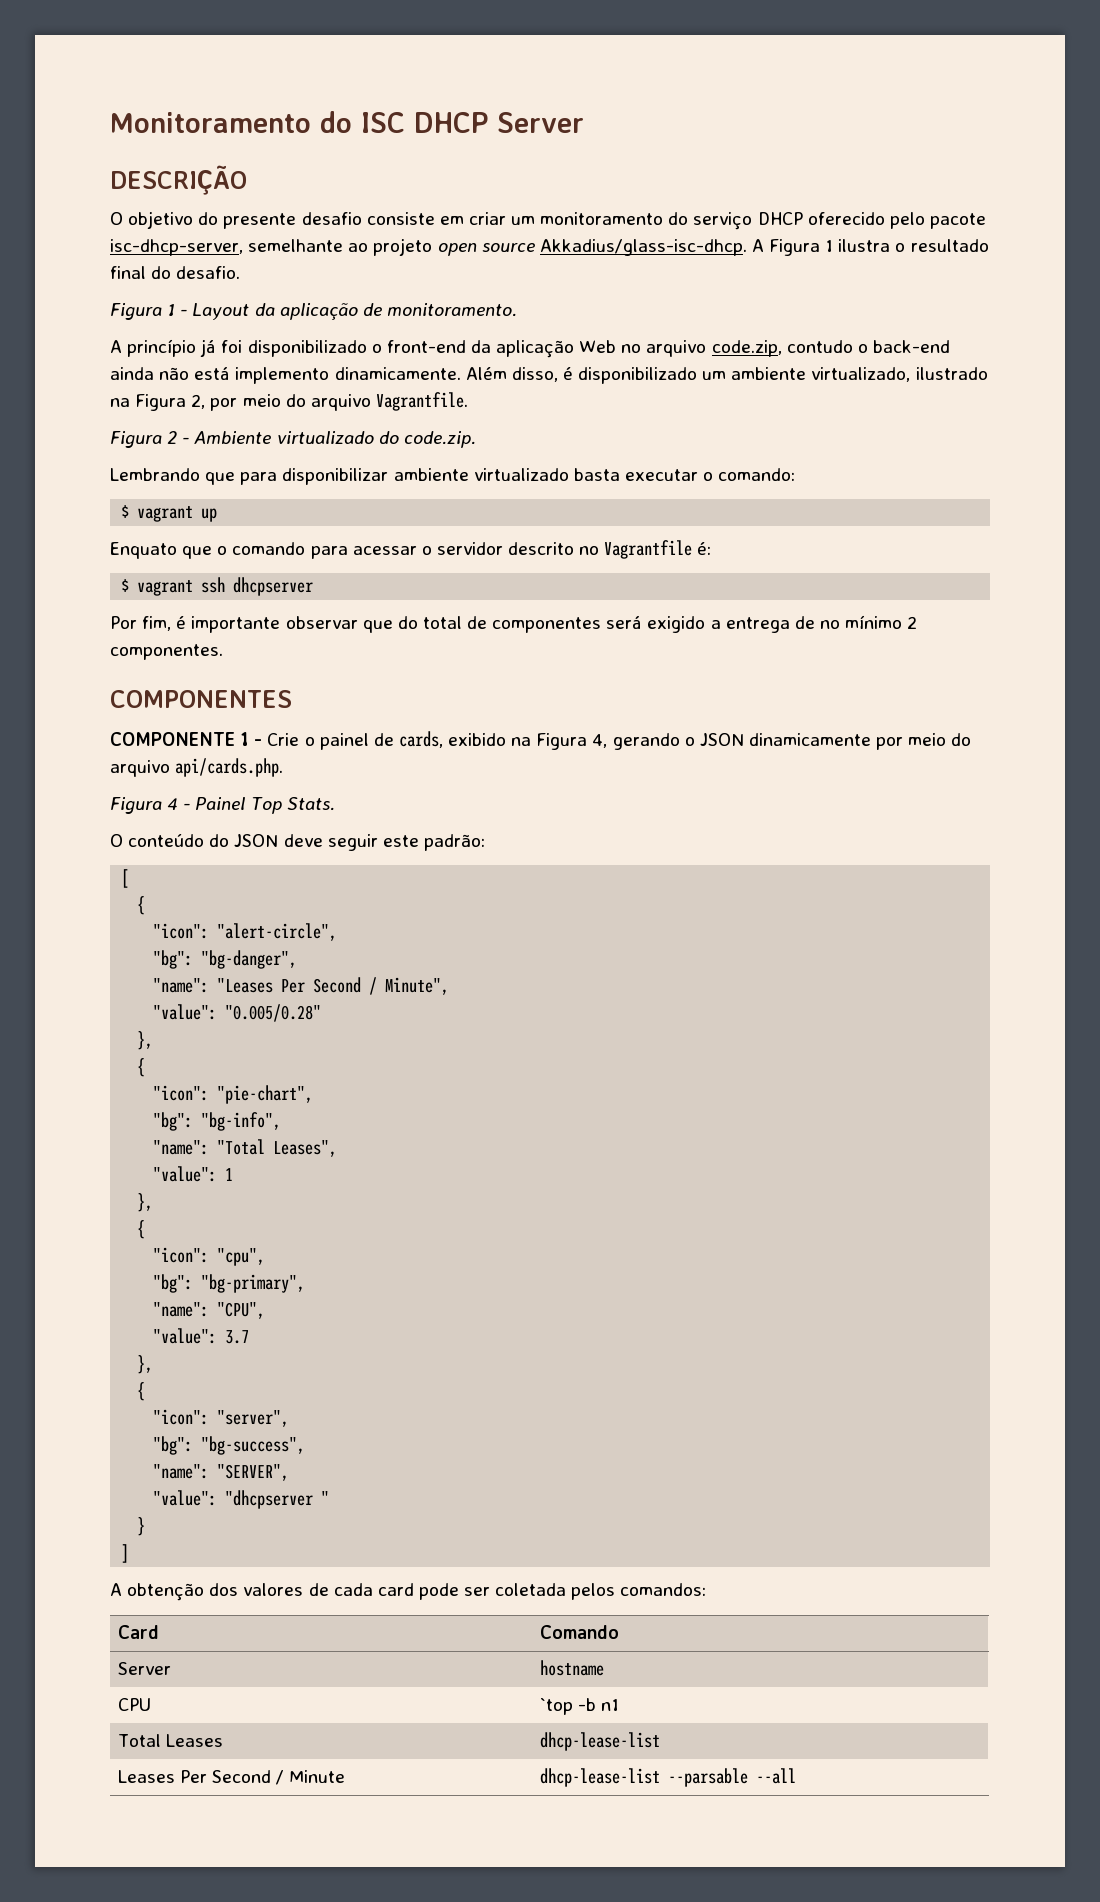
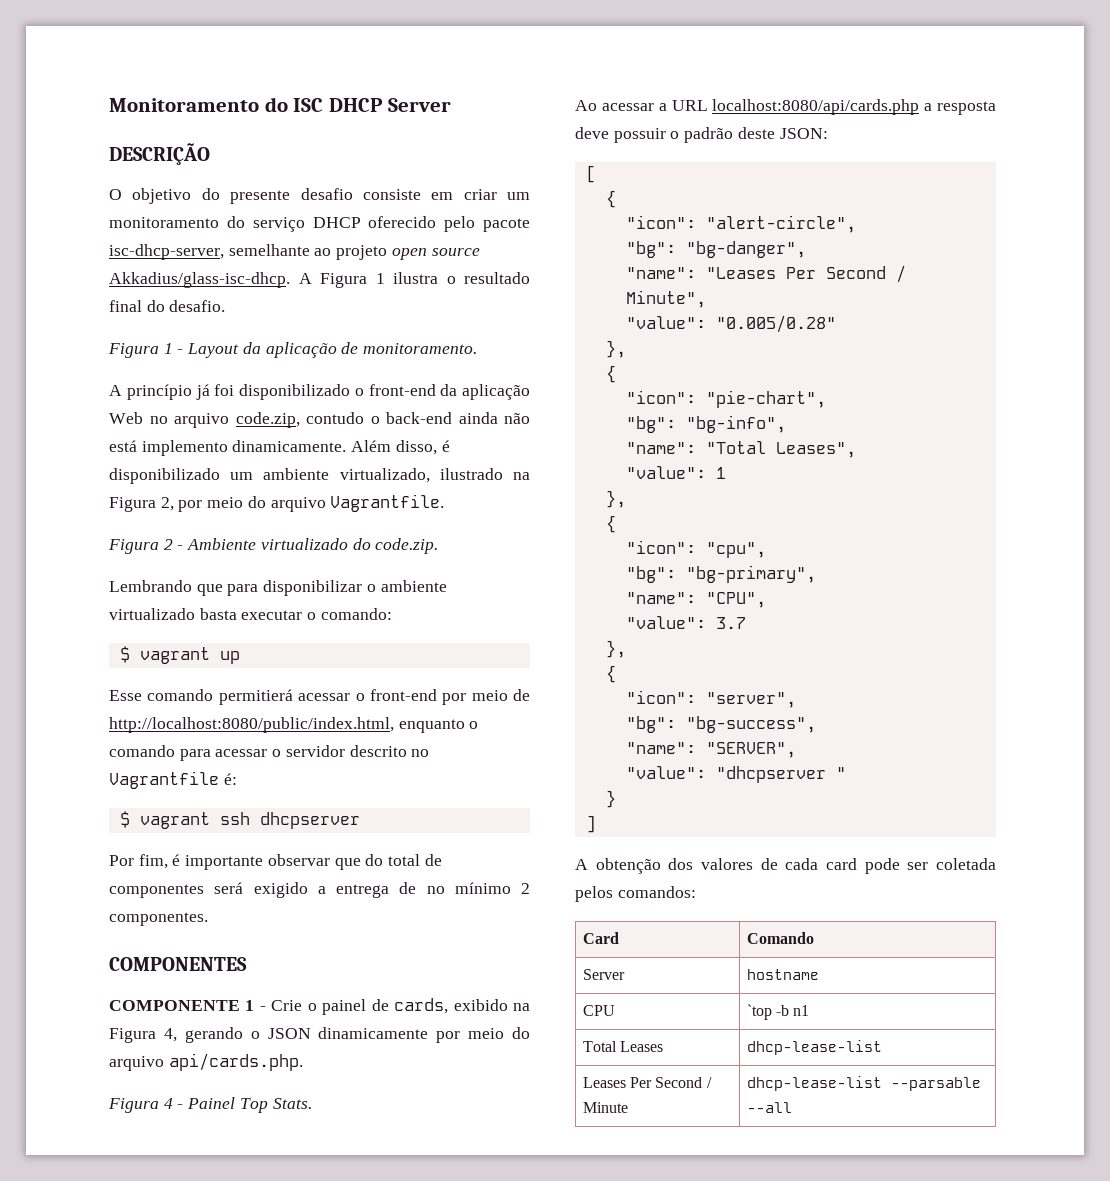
(389, 476) none -> [366,584,376,592] o
[110,542,213,559] Enquato que -> [109,689,530,705] [109,717,465,733] Esse comando permitierá acessar o front-end por meio de http://localhost:8080/public/index.html, enquanto
[110,834,485,851] O conteúdo do JSON deve seguir este padrão: -> [575,99,996,115] [575,127,828,143] Ao acessar a URL localhost:8080/api/cards.php a resposta deve possuir o padrão deste JSON:

